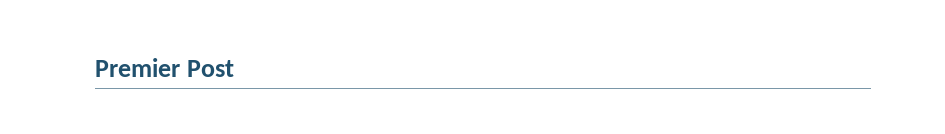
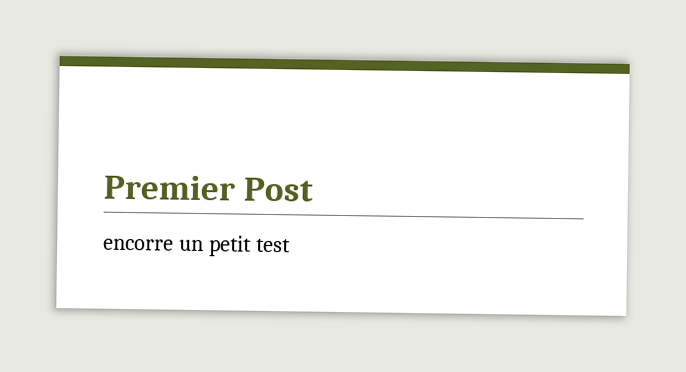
(235, 68) none -> [103,235,291,257] // encorre un petit test

